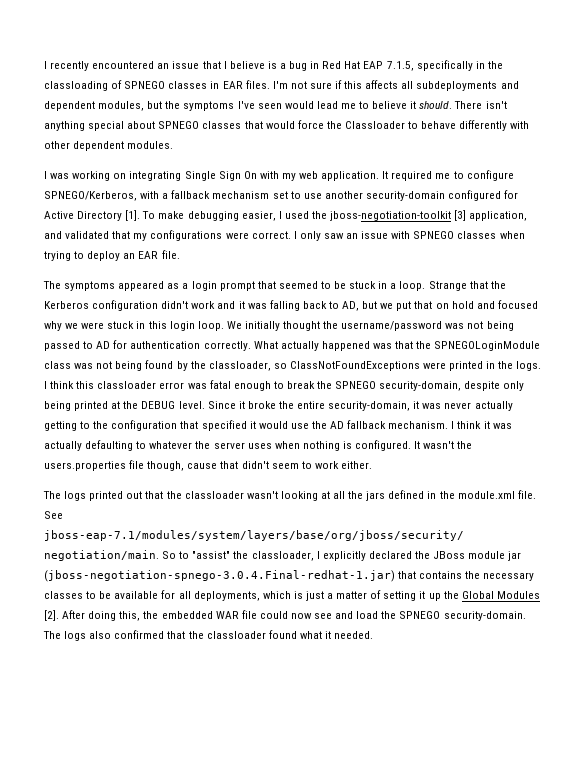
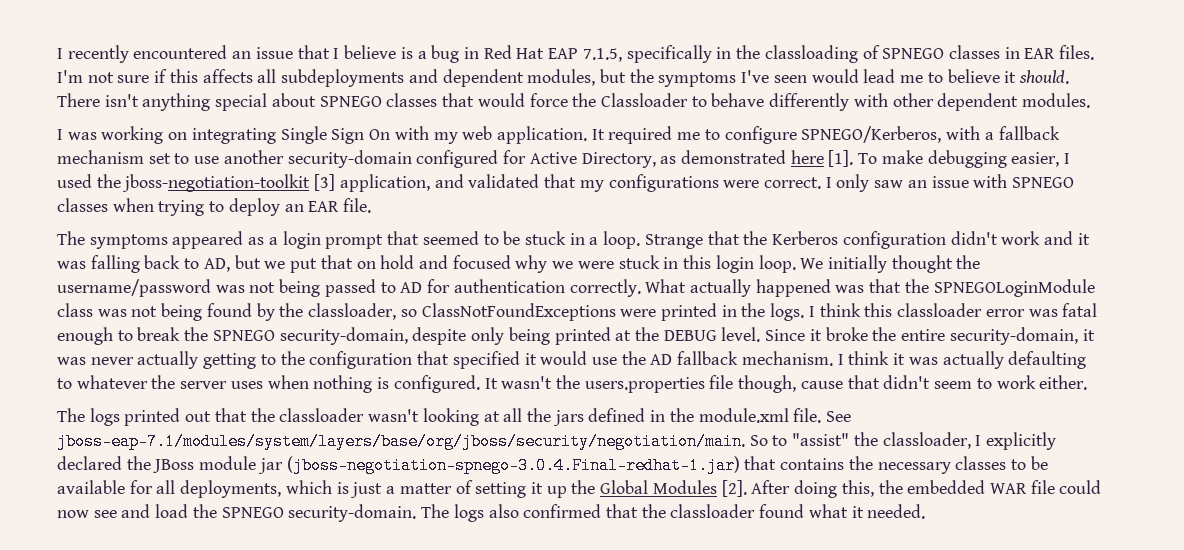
[77,211,123,221] Directory -> [581,150,824,168] Directory, as demonstrated here

